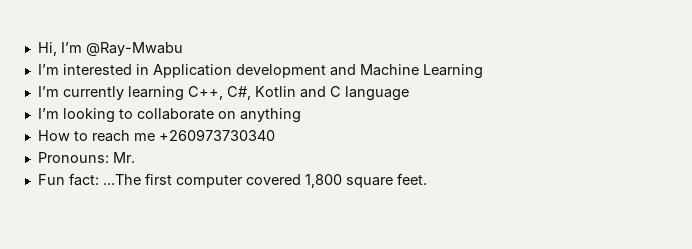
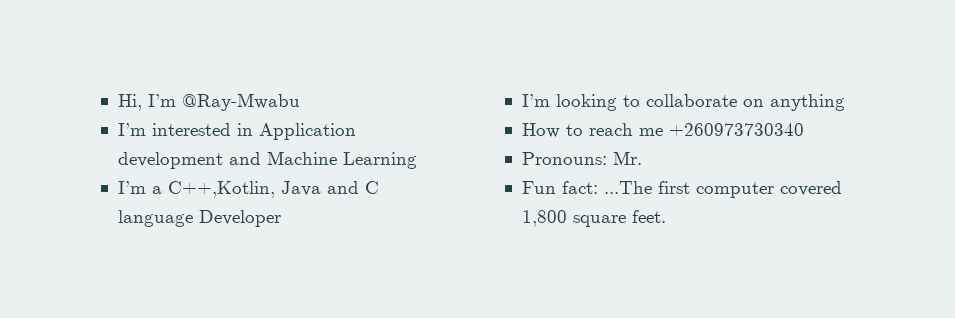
[62,86,296,101] currently learning C++, C#, Kotlin -> [151,181,321,198] a C++,Kotlin, Java
(409, 93) none -> [198,210,281,227] Developer

